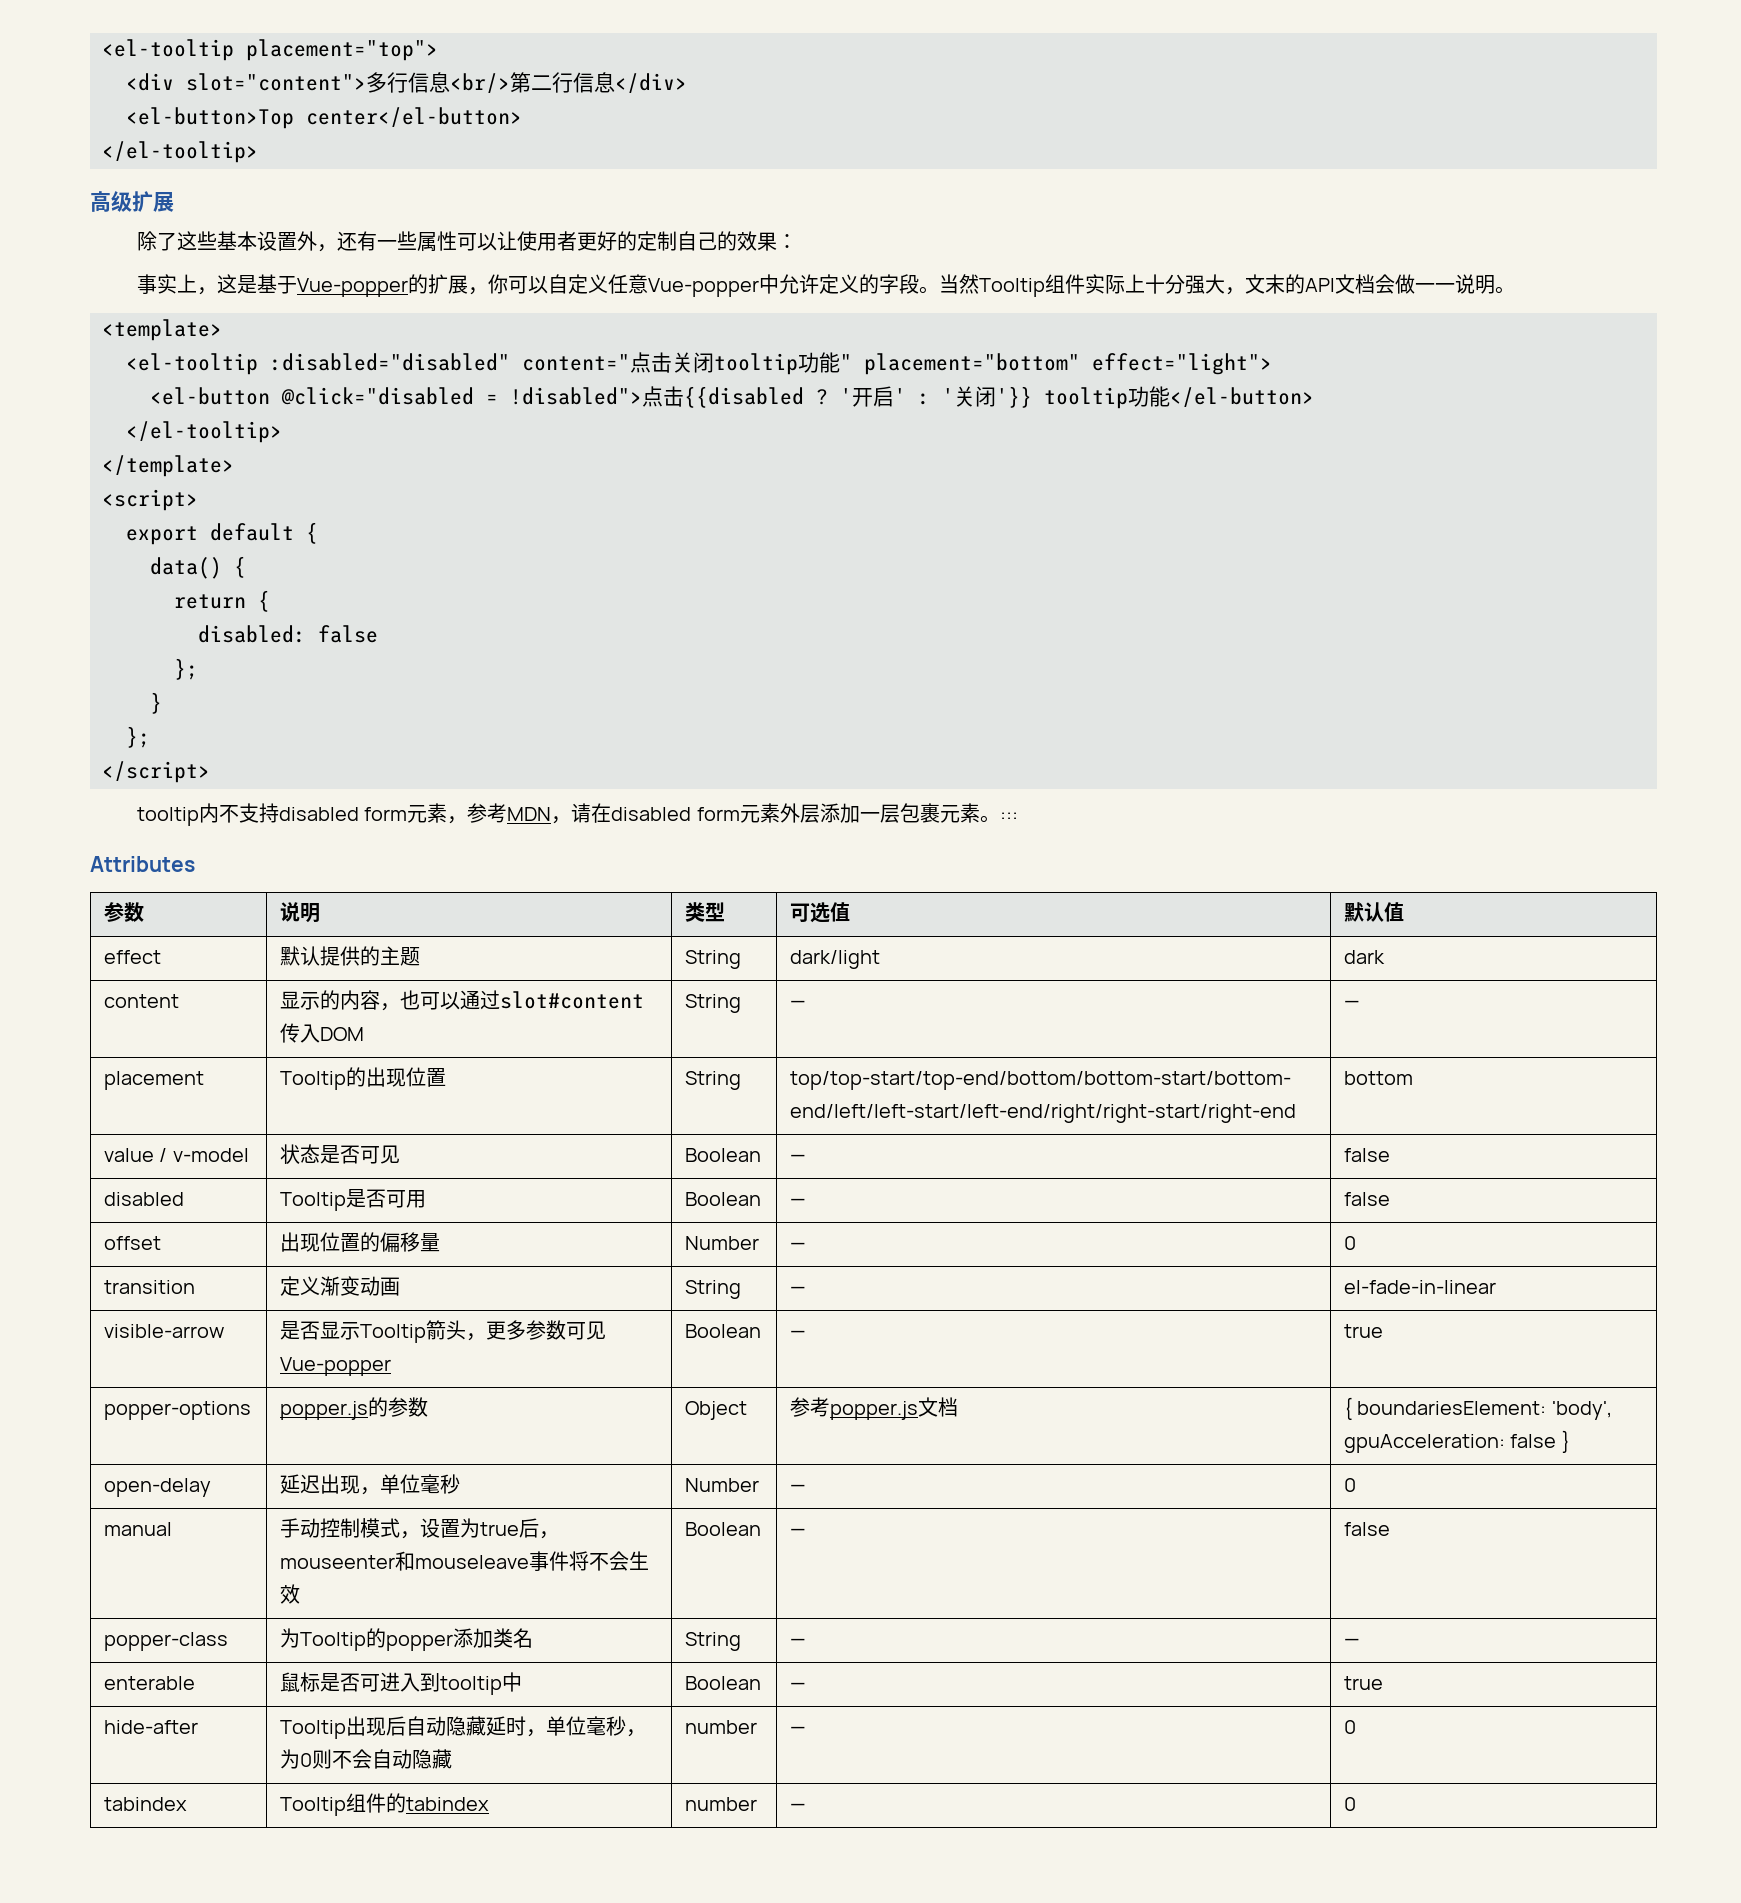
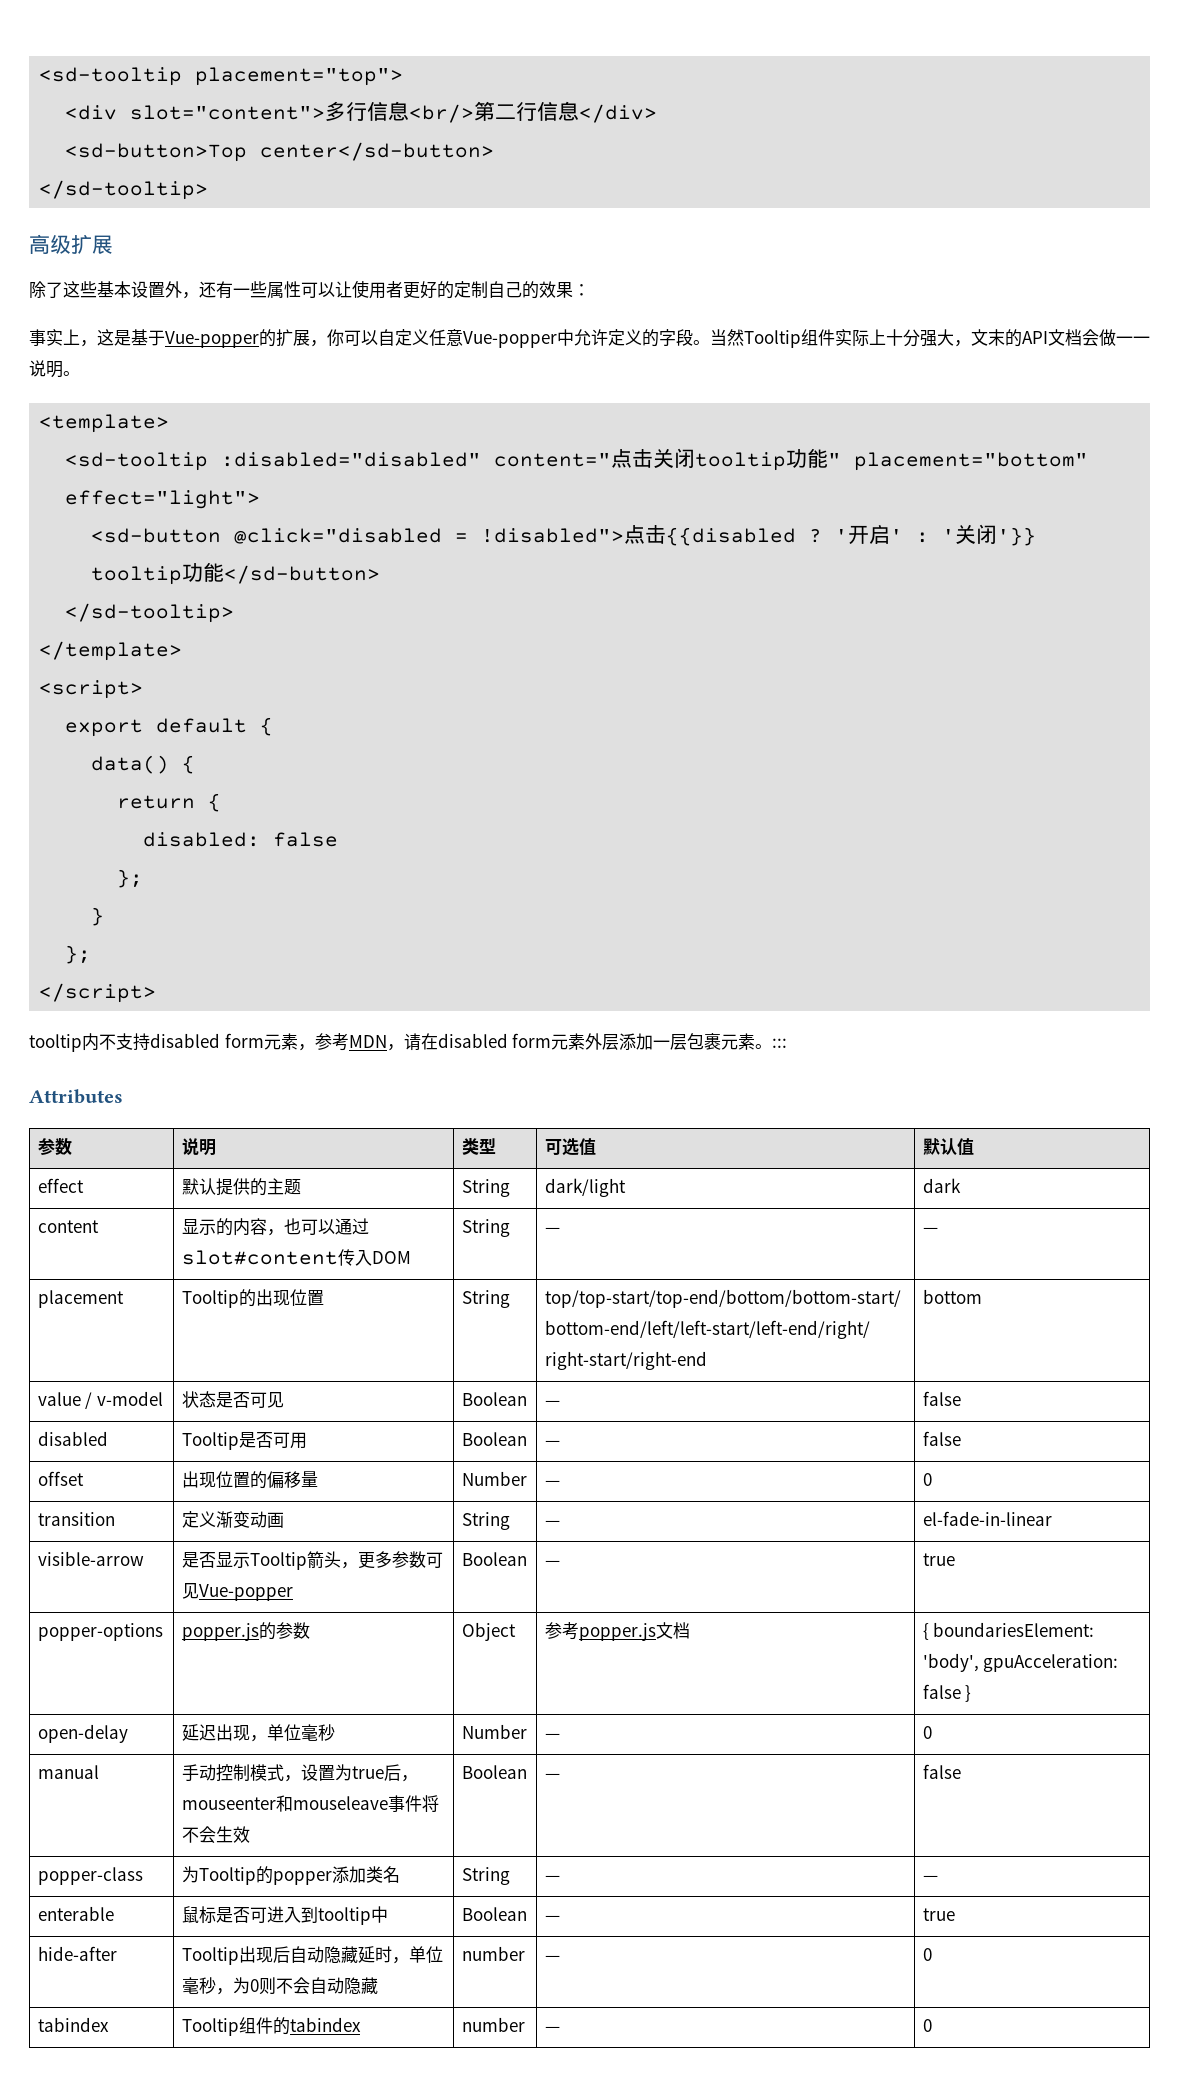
[102,39,234,61] <el-tooltip -> [39,67,183,86] <sd-tooltip
[126,107,522,129] [102,141,258,163] <el-button>Top center</el-button> // </el-tooltip> -> [65,142,495,162] [39,180,209,200] <sd-button>Top center</sd-button> // </sd-tooltip>
[126,353,258,375] <el-tooltip -> [65,452,209,471] <sd-tooltip
[150,387,270,405] <el-button -> [91,528,222,543] <sd-button
[1170,387,1314,407] [126,421,282,443] </el-button> // </el-tooltip> -> [224,565,381,584] [65,603,235,623] </sd-button> // </sd-tooltip>

